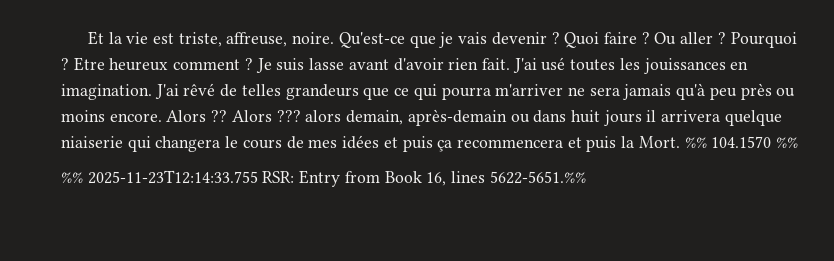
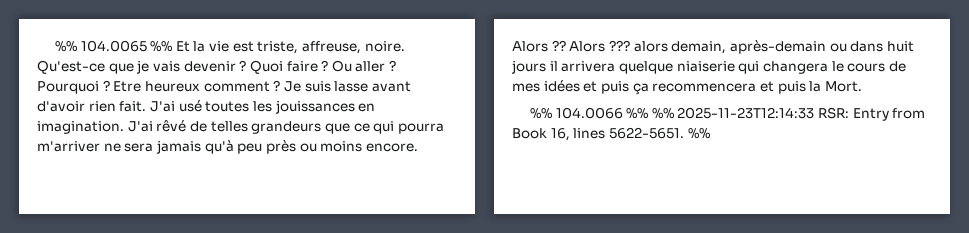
(87, 38) none -> [54,40,173,52] %% 104.0065 %%
[684,136,799,148] [61,170,258,184] %% 104.1570 %% // %% 2025-11-23T12:14:33.755 -> [529,107,815,119] // %% 104.0066 %% %% 2025-11-23T12:14:33
[489,171,586,184] 5622-5651.%% -> [608,127,710,139] 5622-5651. %%

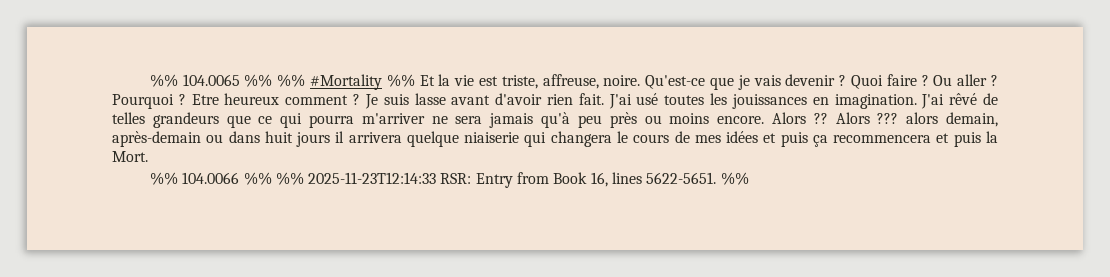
(173, 46) none -> [277,74,415,90] %% #Mortality %%

